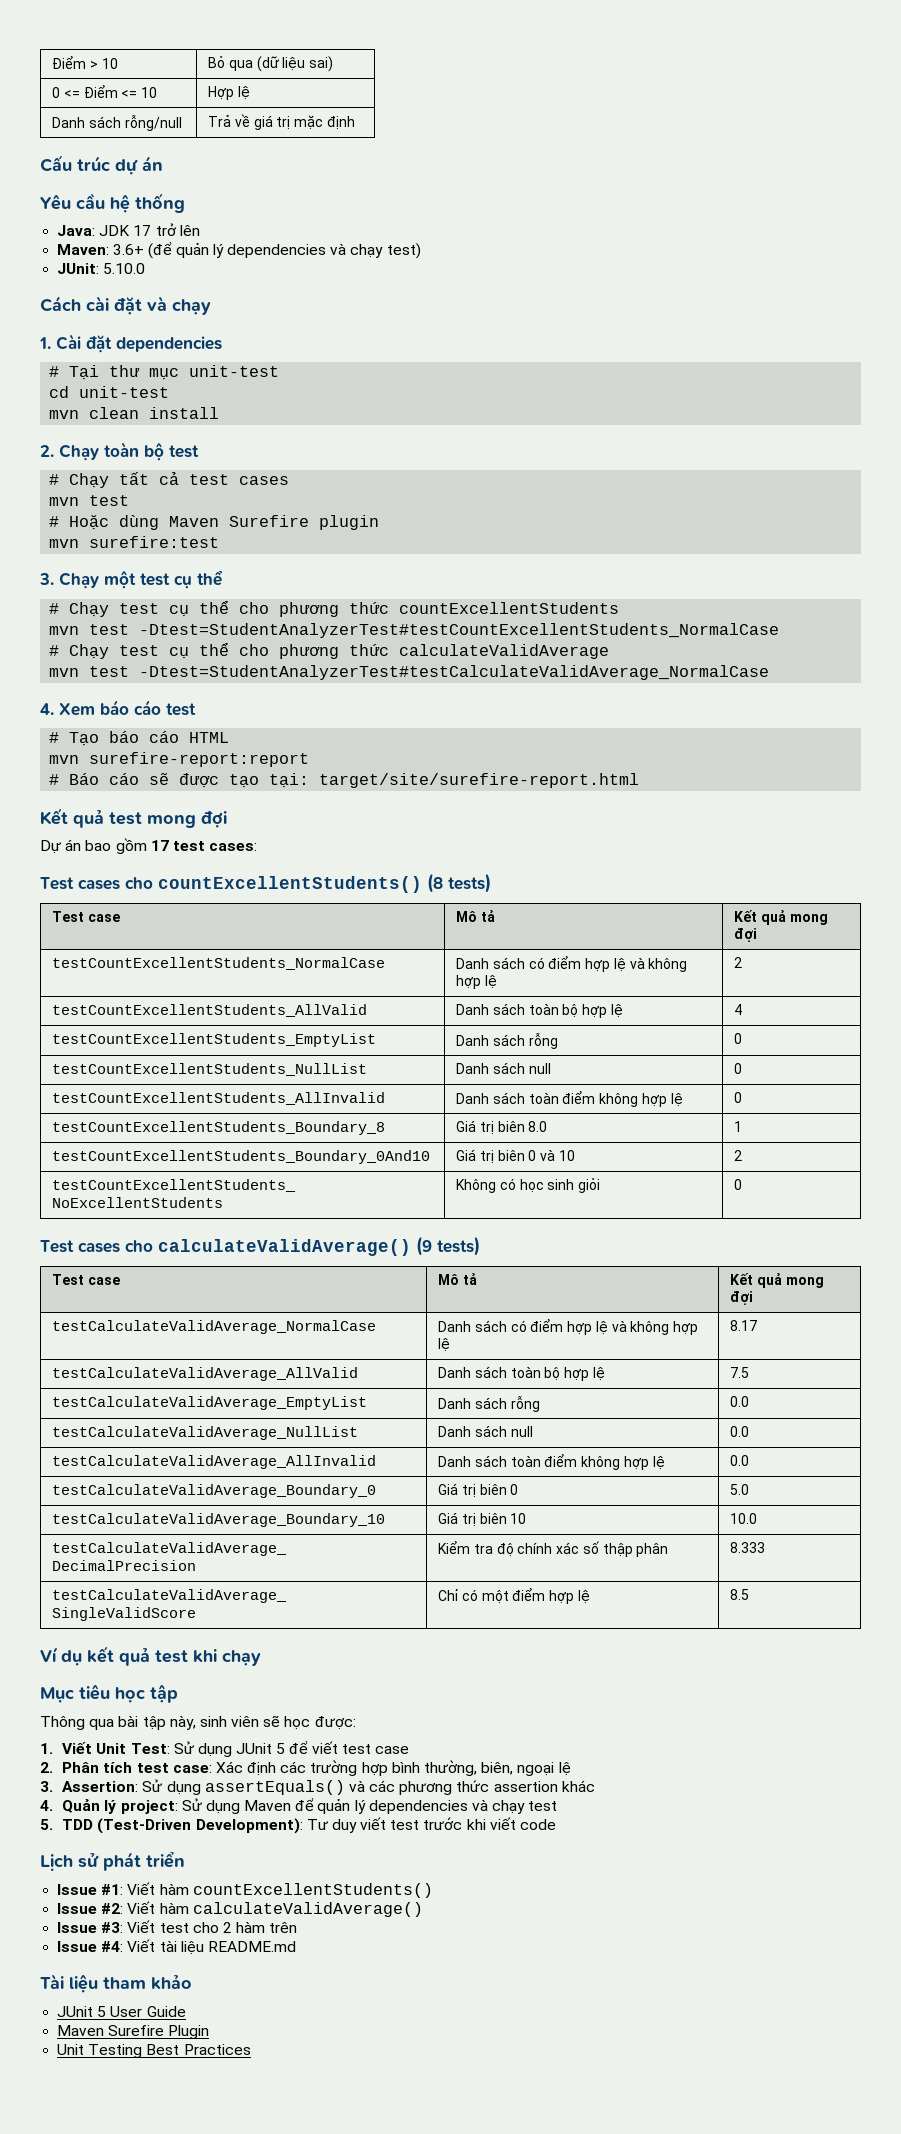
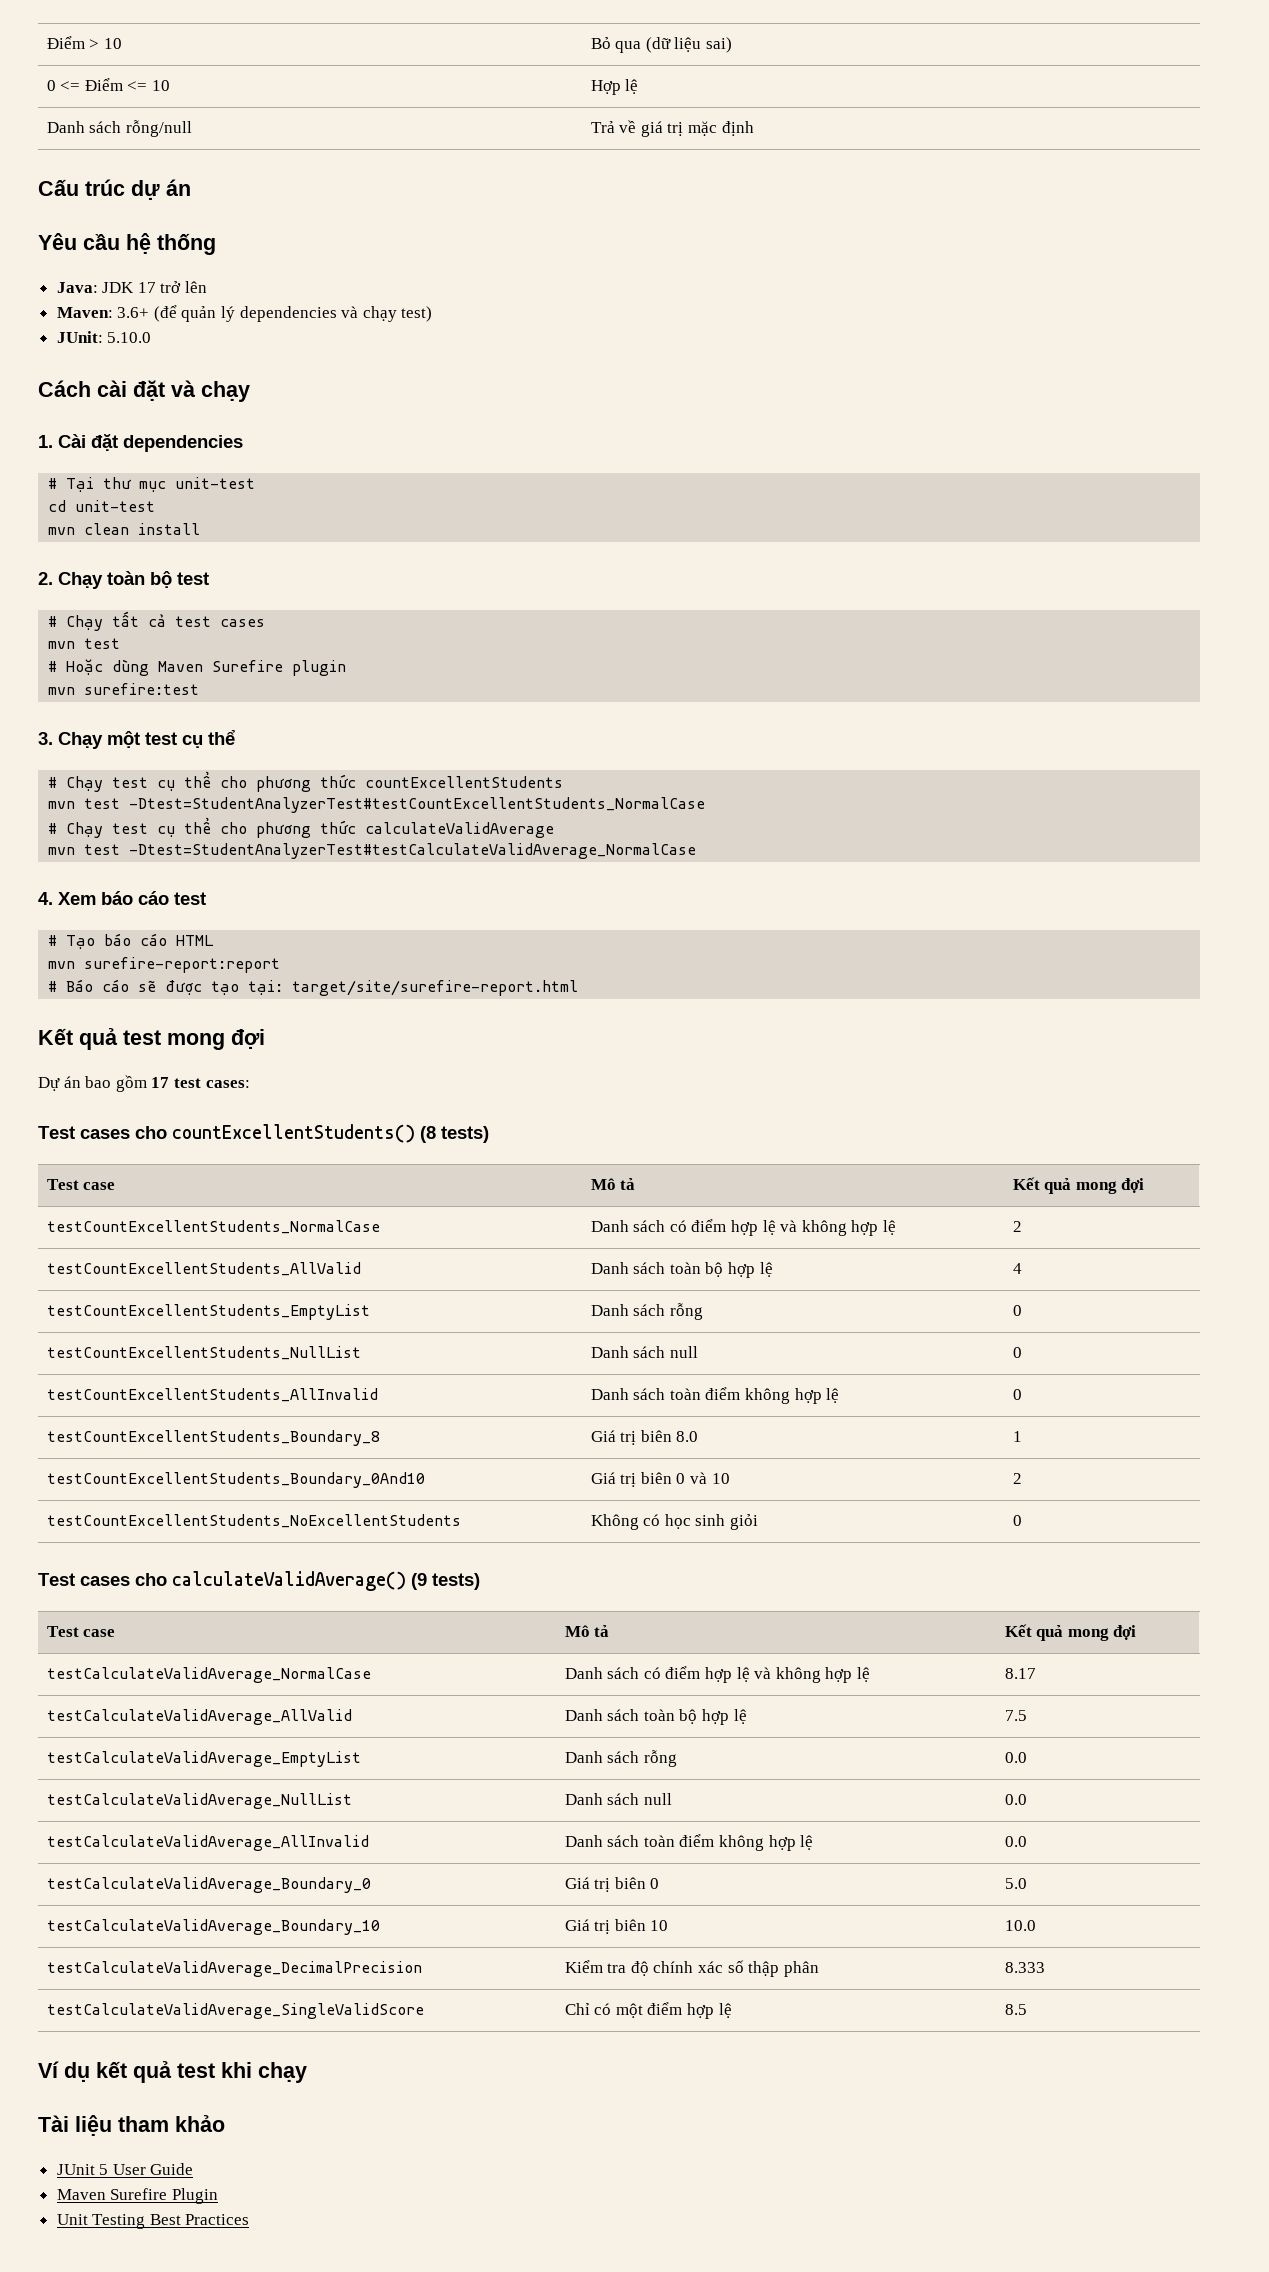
[40,1685,178,1703] [40,1715,356,1730] [40,1741,409,1757] [40,1760,571,1776] [40,1779,595,1795] [40,1798,558,1814] [40,1817,556,1834] [40,1852,185,1871] [57,1882,433,1898] [57,1901,423,1917] [57,1920,298,1933] [57,1939,296,1955] // Mục tiêu học tập // Thông qua bài tập này, sinh viên sẽ học được: // 1. Viết Unit Test: Sử dụng JUnit 5 để viết test case // 2. Phân tích test case: Xác định các trường hợp bình thường, biên, ngoại lệ // 3. Assertion: Sử dụng assertEquals() và các phương thức assertion khác // 4. Quản lý project: Sử dụng Maven để quản lý dependencies và chạy test // 5. TDD (Test-Driven Development): Tư duy viết test trước khi viết code // Lịch sử phát triển // Issue #1: Viết hàm countExcellentStudents() // Issue #2: Viết hàm calculateValidAverage() // Issue #3: Viết test cho 2 hàm trên // Issue #4: Viết tài liệu README.md -> (307, 2072) none

